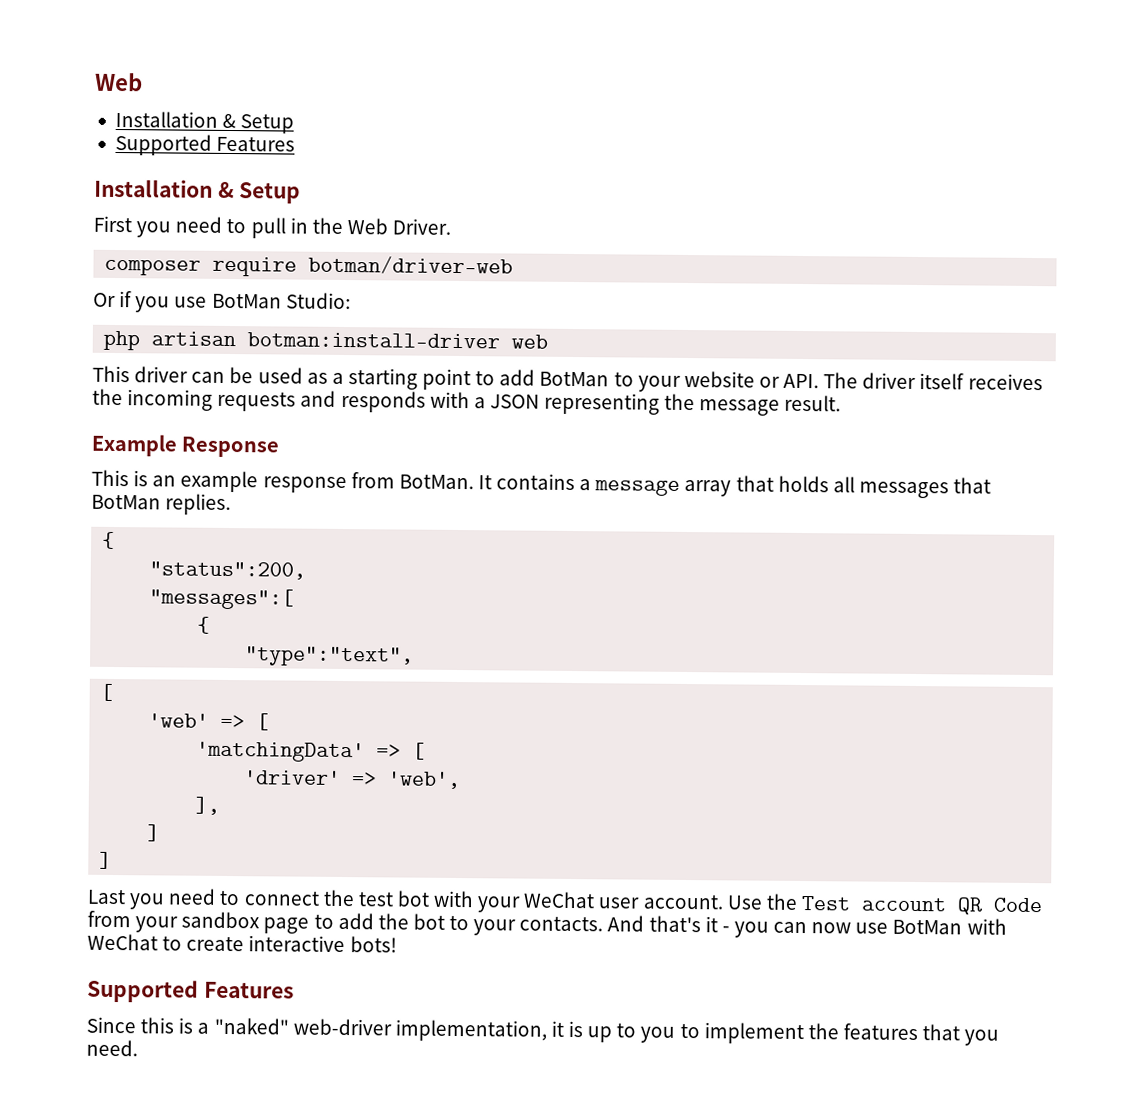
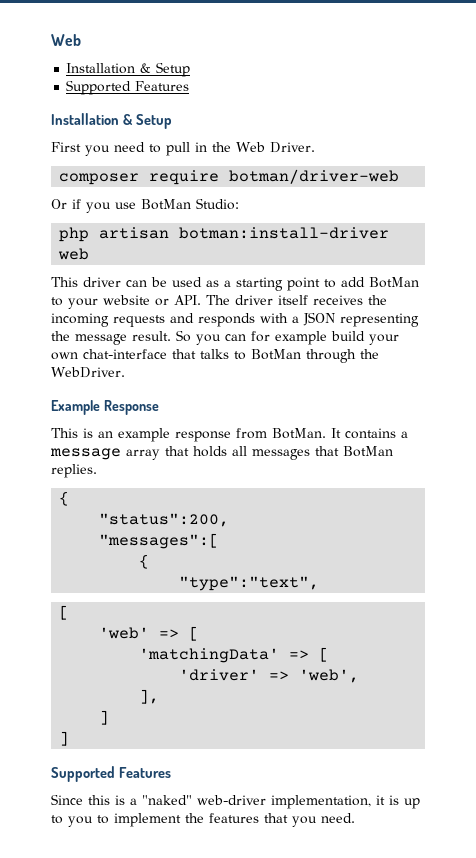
(842, 403) none -> [176,330,399,345] [51,349,379,363] [51,367,125,378] So you can for example build your own chat-interface that talks to BotMan through the WebDriver.
[87,888,1043,915] [87,910,1007,938] [87,933,397,953] // Last you need to connect the test bot with your WeChat user account. Use the Test account QR Code from your sandbox page to add the bot to your contacts. And that's it - you can now use BotMan with WeChat to create interactive bots! -> (70, 738) none

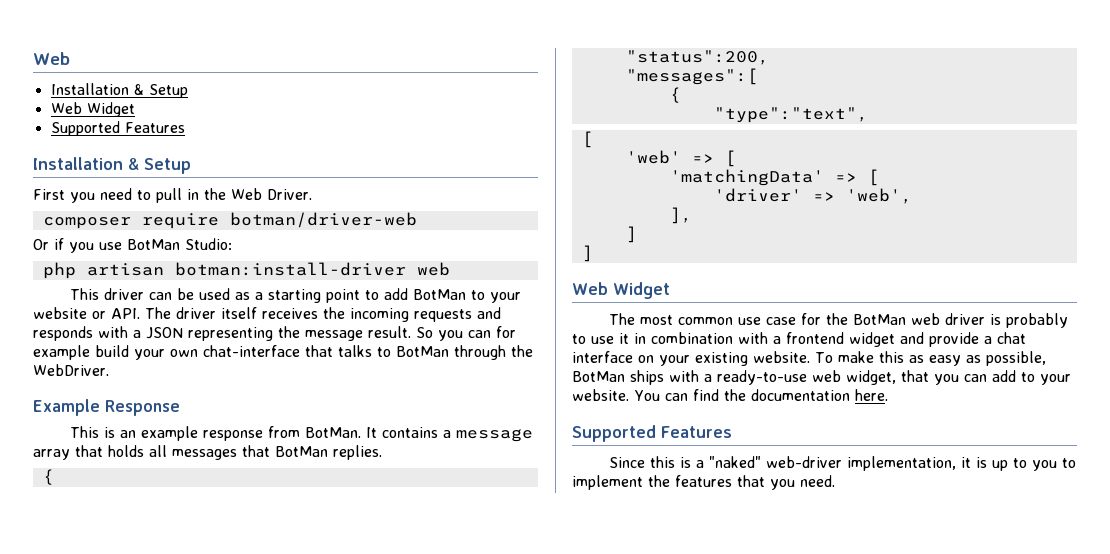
(191, 69) none -> [50,102,135,117] // Web Widget
(70, 738) none -> [572,282,670,299] [609,313,1069,328] [572,332,1026,347] [572,351,1046,366] [572,370,1071,385] [572,389,888,401] // Web Widget // The most common use case for the BotMan web driver is probably to use it in combination with a frontend widget and provide a chat interface on your existing website. To make this as easy as possible, BotMan ships with a ready-to-use web widget, that you can add to your website. You can find the documentation here.

